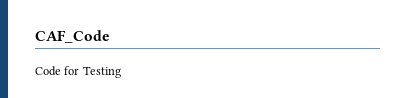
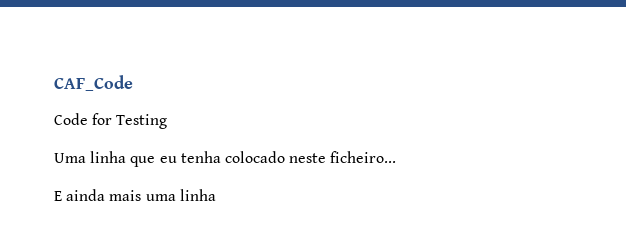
(121, 72) none -> [54,151,397,167] [54,189,216,201] // Uma linha que eu tenha colocado neste ficheiro... // E ainda mais uma linha

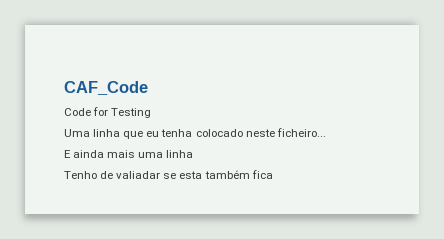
(216, 195) none -> [64,170,273,179] // Tenho de valiadar se esta também fica

